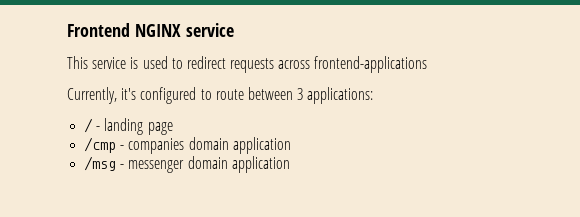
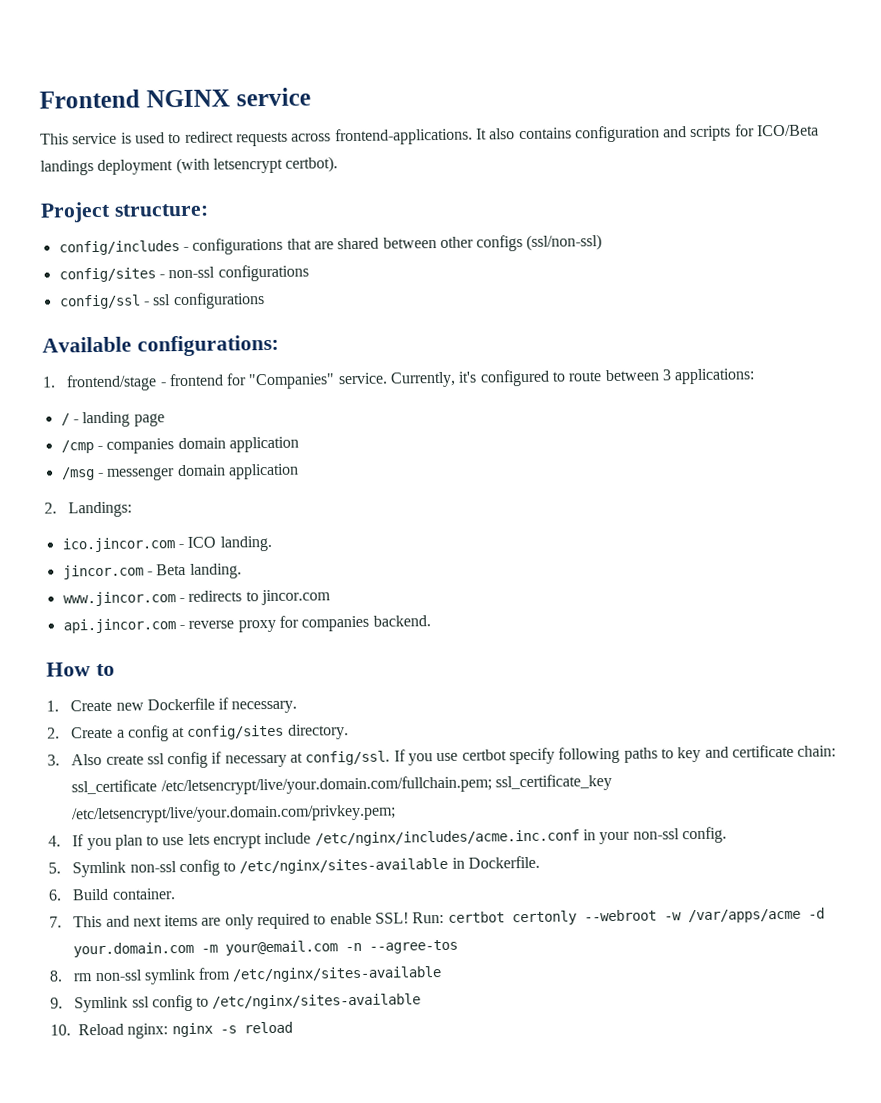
[314,56,428,73] frontend-applications // -> [334,124,820,146] [40,156,339,176] [40,201,209,223] [58,234,603,256] [58,264,309,283] [58,292,265,310] [42,334,279,357] [42,372,388,392] frontend-applications. It also contains configuration and scripts for ICO/Beta landings deployment (with letsencrypt certbot). // Project structure: // config/includes - configurations that are shared between other configs (ssl/non-ssl) // config/sites - non-ssl configurations // config/ssl - ssl configurations // Available configurations: // 1. frontend/stage - frontend for "Companies" service.
(290, 164) none -> [44,501,133,518] [61,535,272,553] [62,563,242,580] [62,589,331,607] [62,615,431,634] [46,662,115,677] [46,697,298,714] [47,724,349,742] [47,744,837,769] [71,774,612,796] [71,804,397,824] [48,826,728,851] [48,855,541,878] [48,888,176,901] [49,907,825,930] [73,939,459,958] [49,966,443,985] [50,993,422,1013] [50,1021,293,1039] // 2. Landings: // ico.jincor.com - ICO landing. // jincor.com - Beta landing. // www.jincor.com - redirects to jincor.com // api.jincor.com - reverse proxy for companies backend. // How to // 1. Create new Dockerfile if necessary. // 2. Create a config at config/sites directory. // 3. Also create ssl config if necessary at config/ssl. If you use certbot specify following paths to key and certificate chain: ssl_certificate /etc/letsencrypt/live/your.domain.com/fullchain.pem; ssl_certificate_key /etc/letsencrypt/live/your.domain.com/privkey.pem; // 4. If you plan to use lets encrypt include /etc/nginx/includes/acme.inc.conf in your non-ssl config. // 5. Symlink non-ssl config to /etc/nginx/sites-available in Dockerfile. // 6. Build container. // 7. This and next items are only required to enable SSL! Run: certbot certonly --webroot -w /var/apps/acme -d your.domain.com -m your@email.com -n --agree-tos // 8. rm non-ssl symlink from /etc/nginx/sites-available // 9. Symlink ssl config to /etc/nginx/sites-available // 10. Reload nginx: nginx -s reload

